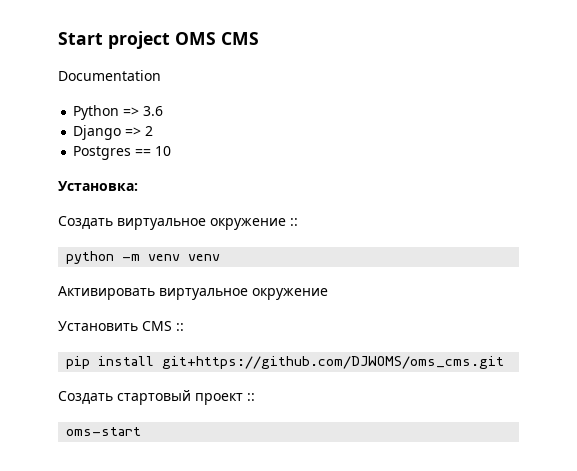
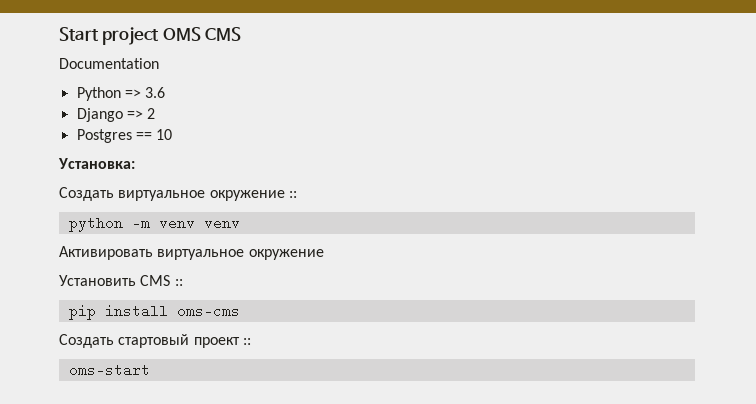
[162,356,505,369] git+https://github.com/DJWOMS/oms_cms.git -> [176,304,240,318] oms-cms

